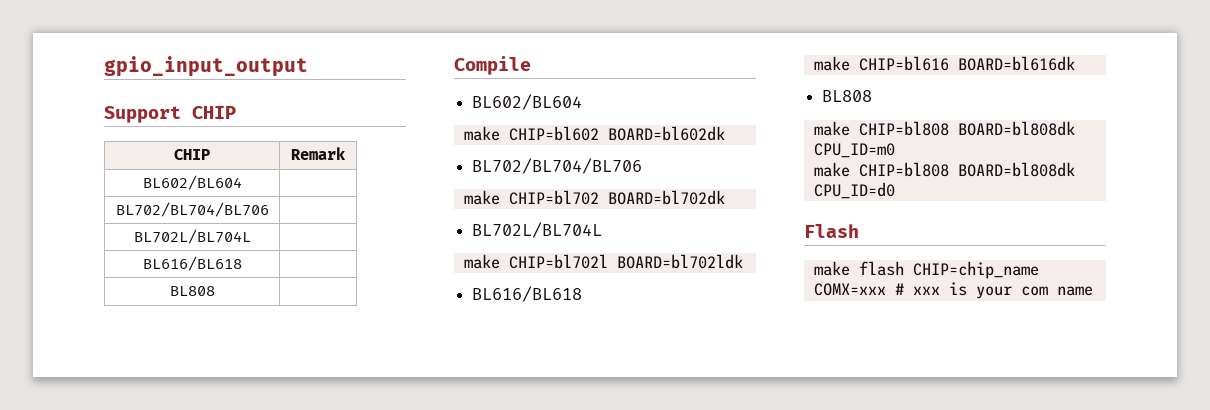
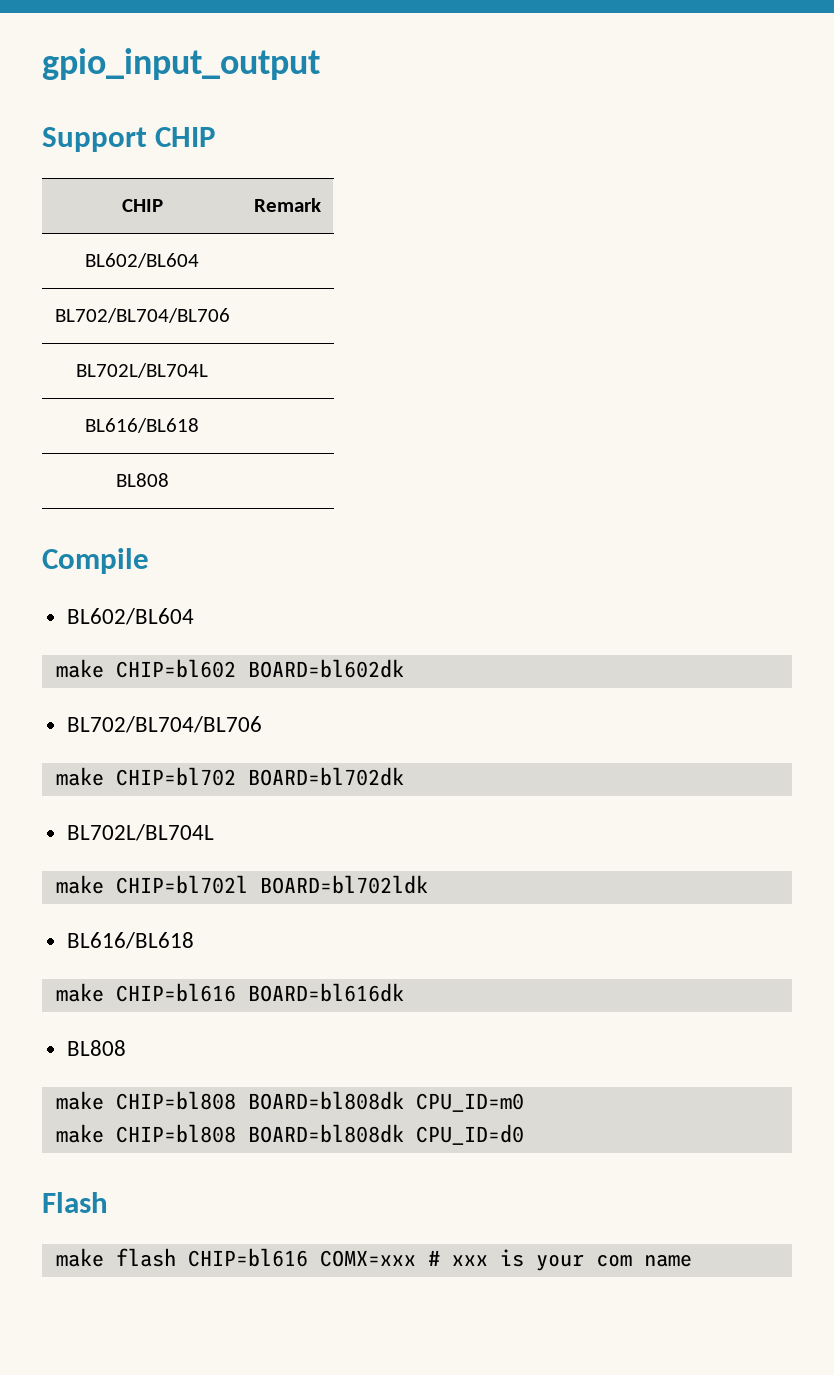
[912,261,1039,279] CHIP=chip_name -> [187,1248,308,1267] CHIP=bl616

